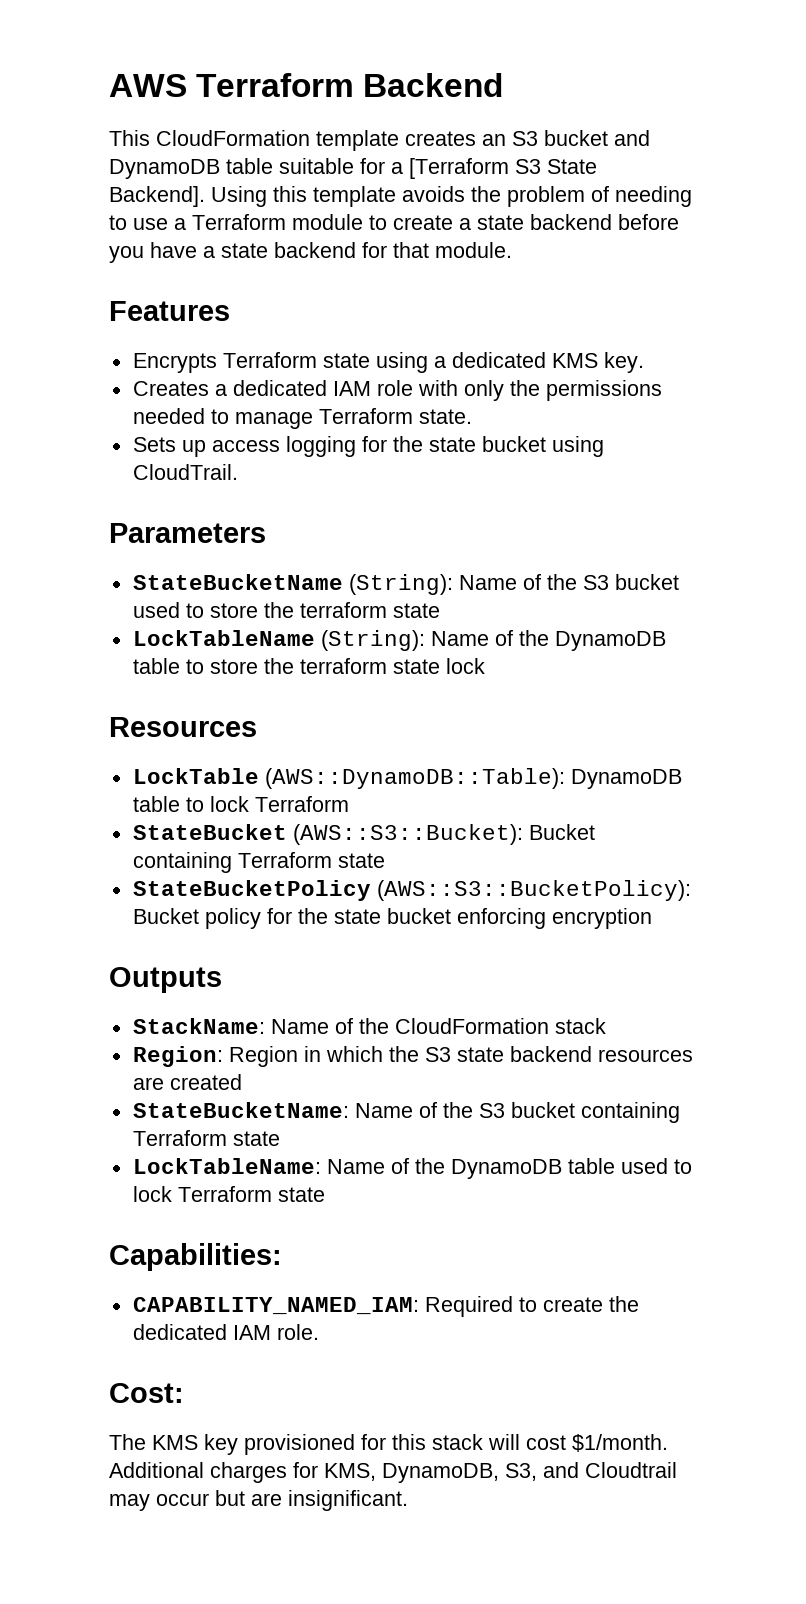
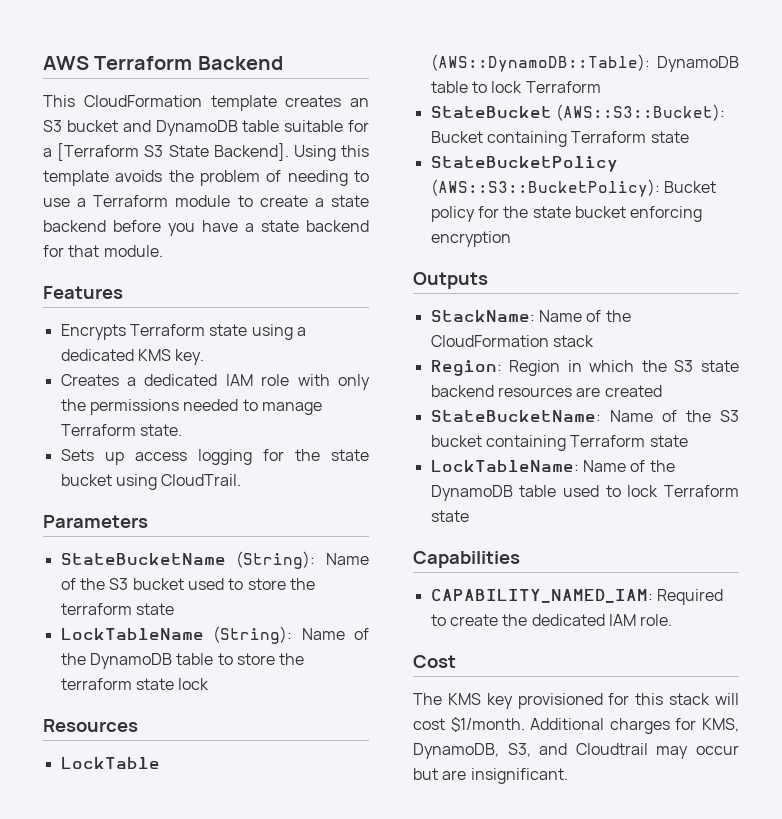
[109,1243,282,1271] Capabilities: -> [413,551,520,568] Capabilities
[109,1383,184,1403] Cost: -> [413,655,456,668] Cost

